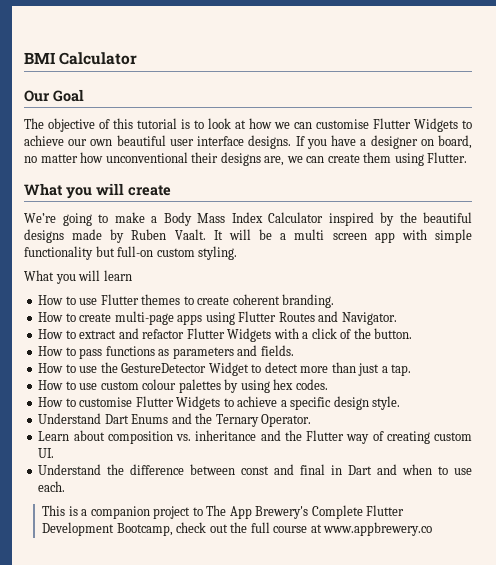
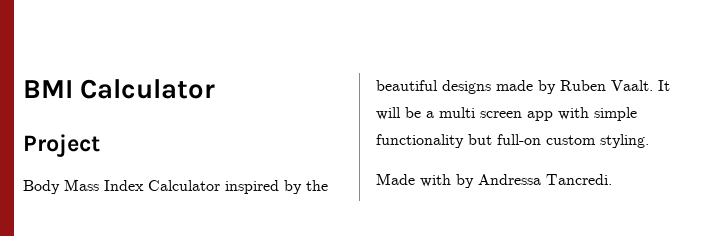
[24,89,84,102] [24,118,472,132] [24,135,472,149] [24,152,468,166] [24,183,171,199] [24,212,157,226] Our Goal // The objective of this tutorial is to look at how we can customise Flutter Widgets to achieve our own beautiful user interface designs. If you have a designer on board, no matter how unconventional their designs are, we can create them using Flutter. // What you will create // We’re going to make a -> [23,134,100,157] Project //
[24,270,132,284] [38,294,335,308] [38,311,397,325] [38,328,413,342] [38,345,294,359] [38,362,412,376] [38,379,328,393] [38,396,401,410] [38,413,312,427] [38,430,472,444] [38,448,55,458] [38,464,473,475] [38,481,66,492] [42,505,405,519] [42,522,433,536] What you will learn // How to use Flutter themes to create coherent branding. // How to create multi-page apps using Flutter Routes and Navigator. // How to extract and refactor Flutter Widgets with a click of the button. // How to pass functions as parameters and fields. // How to use the GestureDetector Widget to detect more than just a tap. // How to use custom colour palettes by using hex codes. // How to customise Flutter Widgets to achieve a specific design style. // Understand Dart Enums and the Ternary Operator. // Learn about composition vs. inheritance and the Flutter way of creating custom UI. // Understand the difference between const and final in Dart and when to use each. // This is a companion project to The App Brewery's Complete Flutter Development Bootcamp, check out the full course at www.appbrewery.co -> [376,173,612,188] Made with by Andressa Tancredi.

